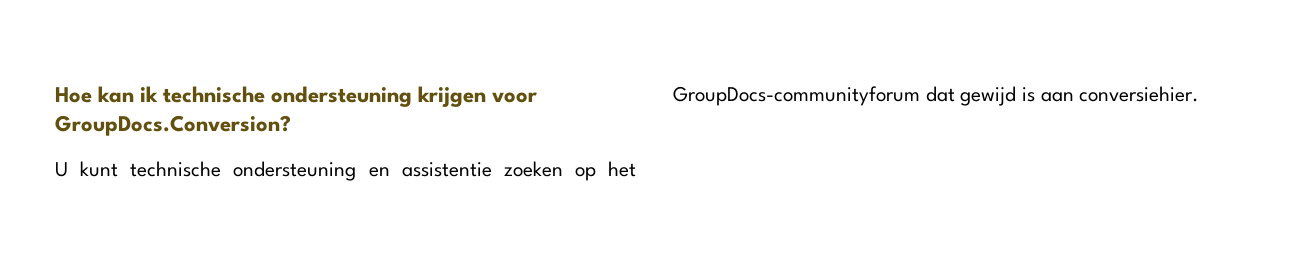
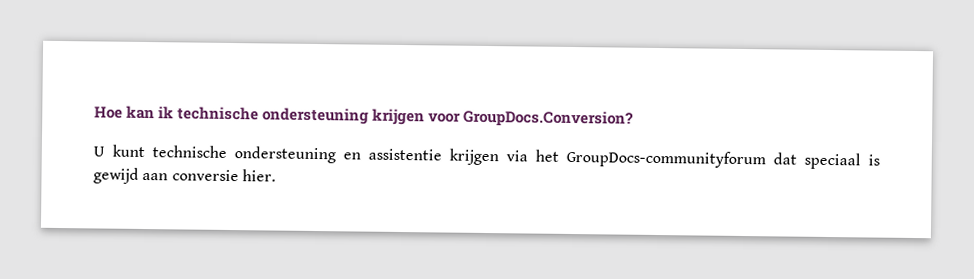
[503,161,596,181] zoeken op -> [449,148,528,166] krijgen via
[960,86,1200,106] gewijd is aan conversiehier. -> [804,152,880,170] [93,167,276,184] speciaal is gewijd aan conversie hier.

